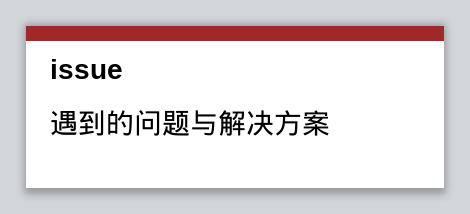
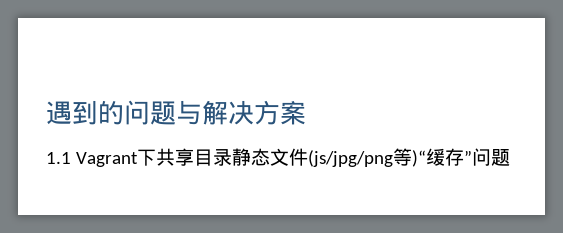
[50,59,123,79] issue // -> (46, 113) none
(330, 123) none -> [46,148,510,167] // 1.1 Vagrant下共享目录静态文件(js/jpg/png等)“缓存”问题

